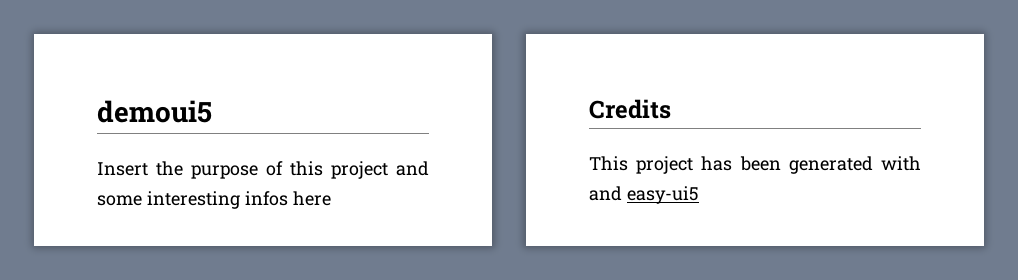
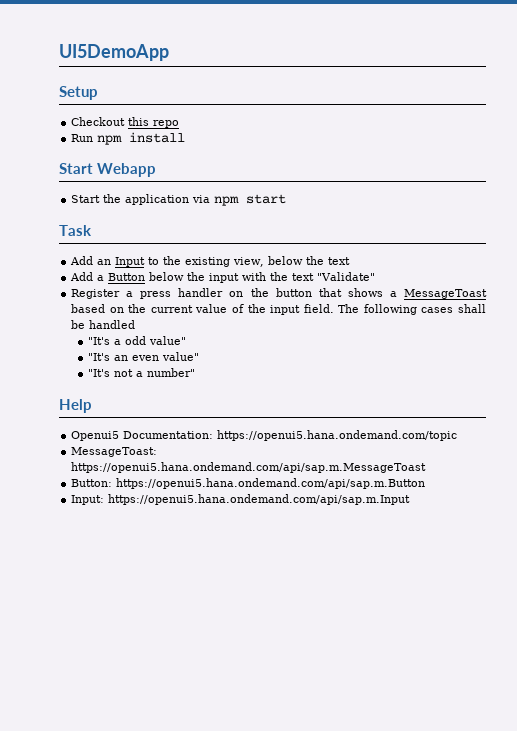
[97,100,212,123] [97,161,429,179] [97,191,331,209] [589,99,671,119] [589,156,921,174] [589,186,699,204] demoui5 // Insert the purpose of this project and some interesting infos here // Credits // This project has been generated with and easy-ui5 -> [59,44,169,61] [59,86,98,100] [71,117,180,128] [71,132,186,145] [59,163,157,177] [71,194,287,206] [59,225,92,236] [70,256,351,267] [70,272,376,283] [71,288,487,299] [71,304,486,315] [71,320,136,329] [88,336,187,345] [88,352,200,361] [88,368,196,377] [59,399,92,413] [71,430,458,441] [71,447,158,457] [71,462,427,473] [71,478,426,489] [71,494,411,505] UI5DemoApp // Setup // Checkout this repo // Run npm install // Start Webapp // Start the application via npm start // Task // Add an Input to the existing view, below the text // Add a Button below the input with the text "Validate" // Register a press handler on the button that shows a MessageToast based on the current value of the input field. The following cases shall be handled // "It's a odd value" // "It's an even value" // "It's not a number" // Help // Openui5 Documentation: https://openui5.hana.ondemand.com/topic // MessageToast: https://openui5.hana.ondemand.com/api/sap.m.MessageToast // Button: https://openui5.hana.ondemand.com/api/sap.m.Button // Input: https://openui5.hana.ondemand.com/api/sap.m.Input

